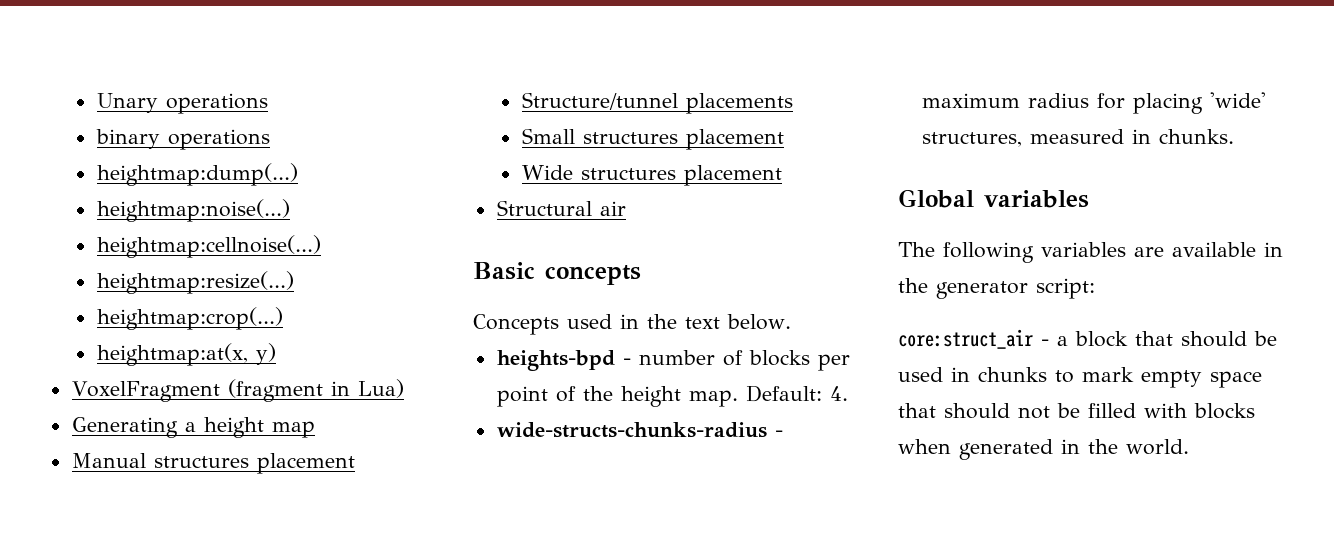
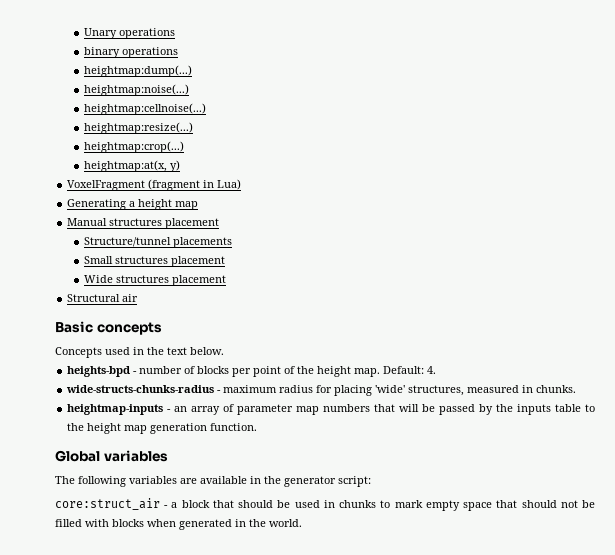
(1234, 136) none -> [67,404,595,415] [67,423,258,434] // heightmap-inputs - an array of parameter map numbers that will be passed by the inputs table to the height map generation function.

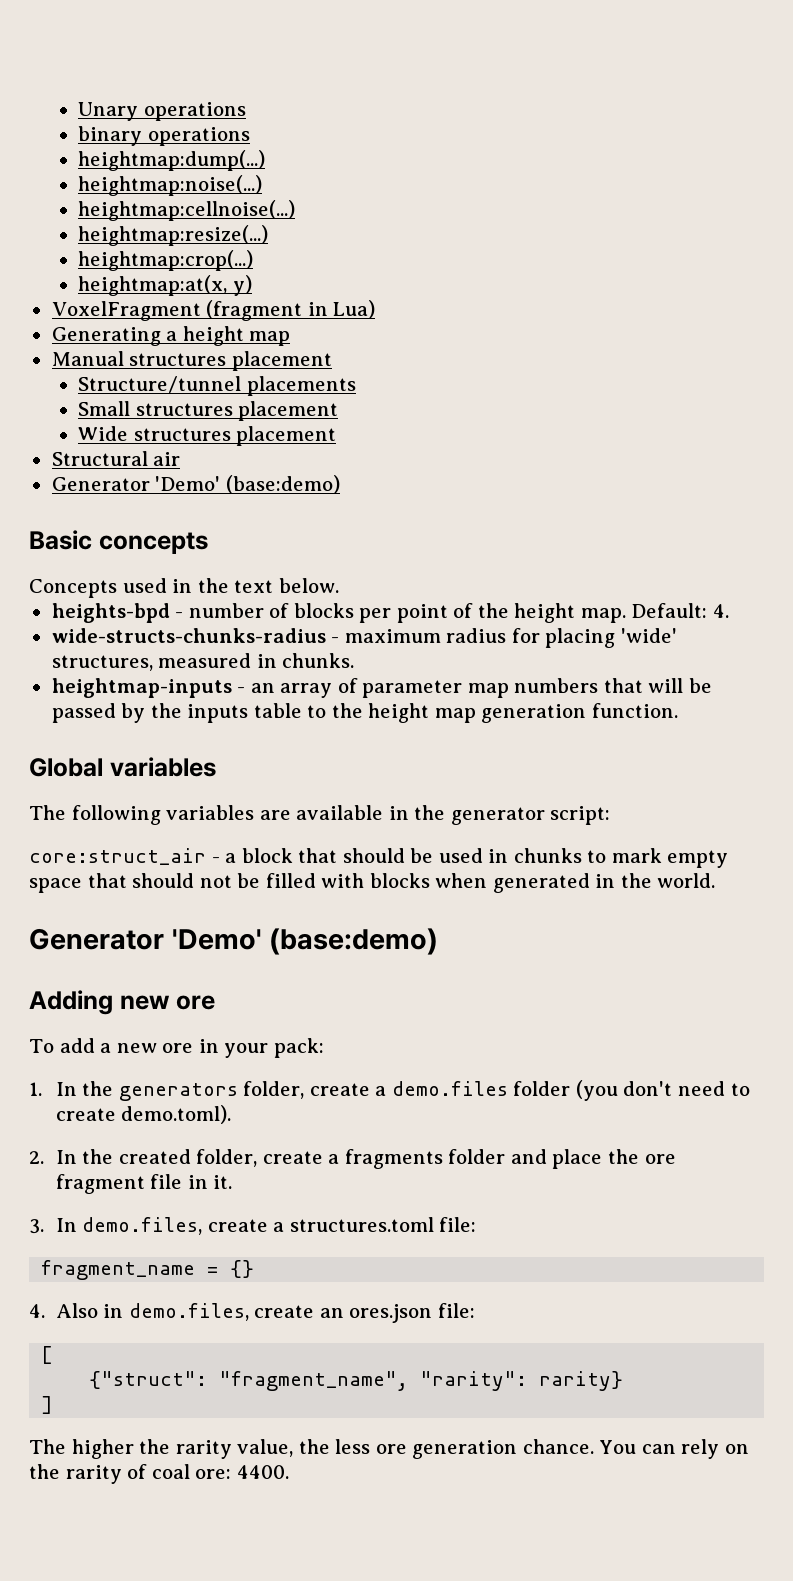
(139, 298) none -> [51,475,340,494] // Generator 'Demo' (base:demo)
(302, 523) none -> [29,928,439,955] [29,990,215,1015] [29,1038,324,1058] [29,1080,750,1101] [55,1105,232,1124] [29,1149,676,1169] [55,1174,233,1194] [29,1217,477,1235] [41,1260,255,1280] [29,1303,475,1323] [41,1346,54,1364] [89,1371,624,1391] [41,1396,54,1414] [29,1439,749,1459] [29,1464,289,1484] // Generator 'Demo' (base:demo) // Adding new ore // To add a new ore in your pack: // 1. In the generators folder, create a demo.files folder (you don't need to create demo.toml). // 2. In the created folder, create a fragments folder and place the ore fragment file in it. // 3. In demo.files, create a structures.toml file: // fragment_name = {} // 4. Also in demo.files, create an ores.json file: // [ // {"struct": "fragment_name", "rarity": rarity} // ] // The higher the rarity value, the less ore generation chance. You can rely on the rarity of coal ore: 4400.

